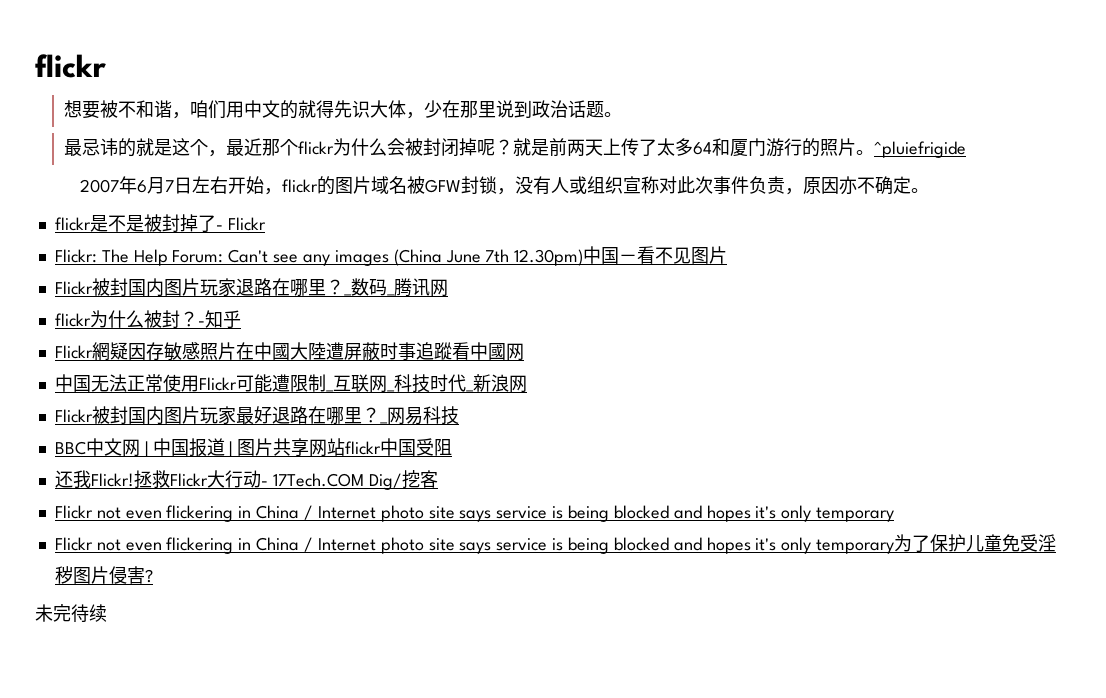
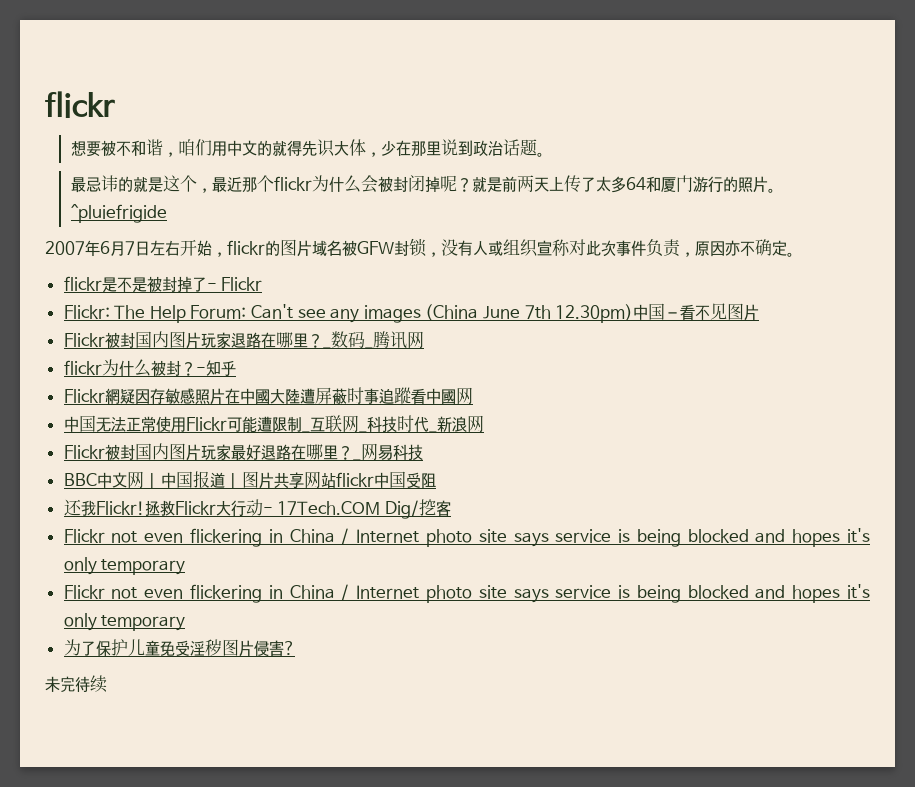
(895, 546) none -> (186, 623) //

